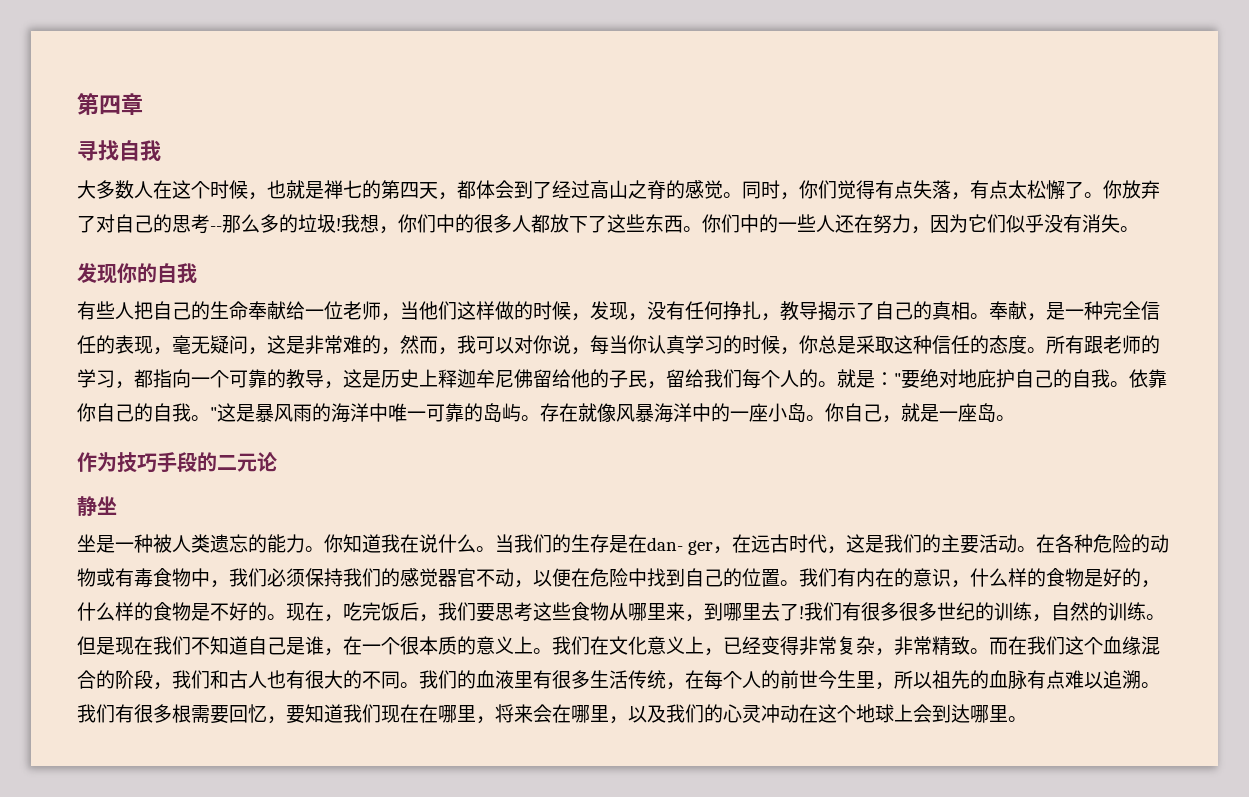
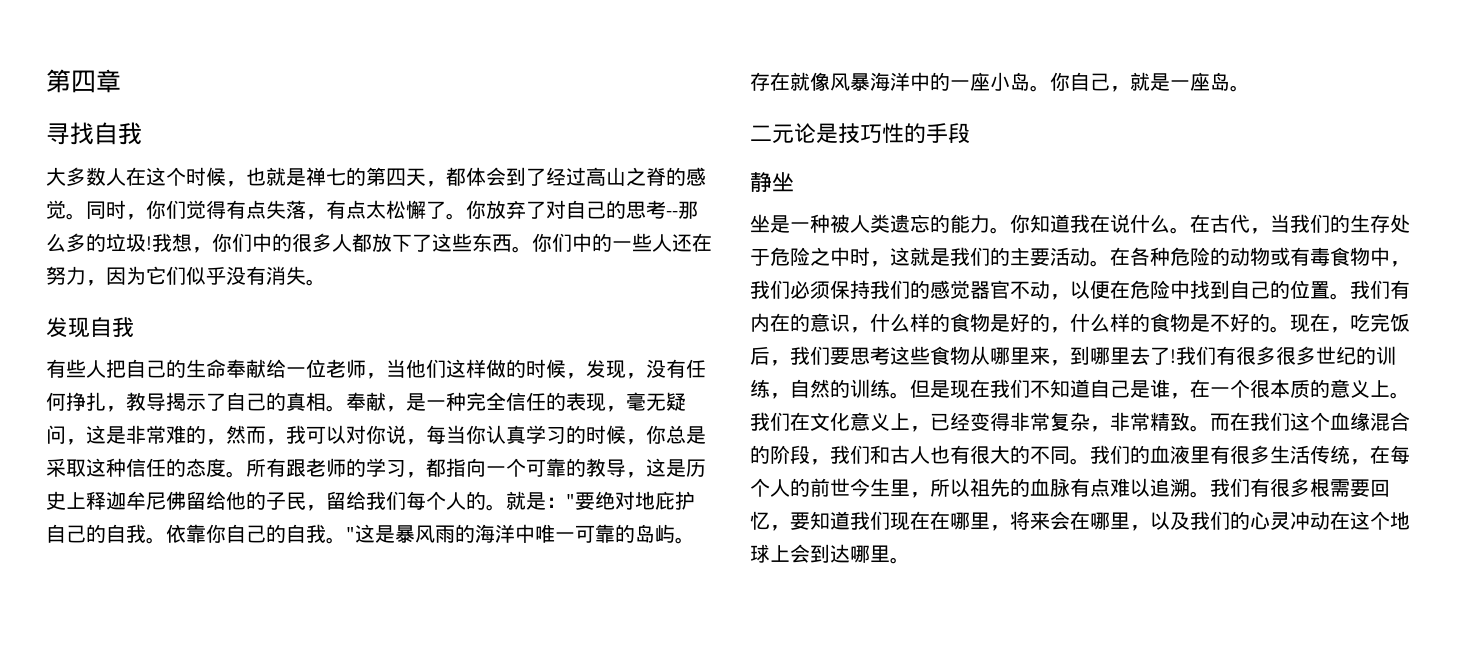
[117,263,157,283] 你的 -> (90, 327) none
[77,452,277,473] 作为技巧手段的二元论 -> [750,123,970,144] 二元论是技巧性的手段
(495, 549) none -> [1190,214,1270,234] 在古代，
[609,534,866,555] 是在dan- ger，在远古时代，这 -> [1390,214,1410,233] [750,247,930,267] 处于危险之中时，这就

